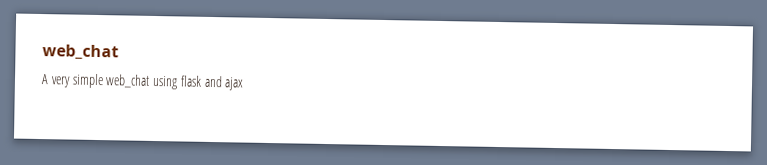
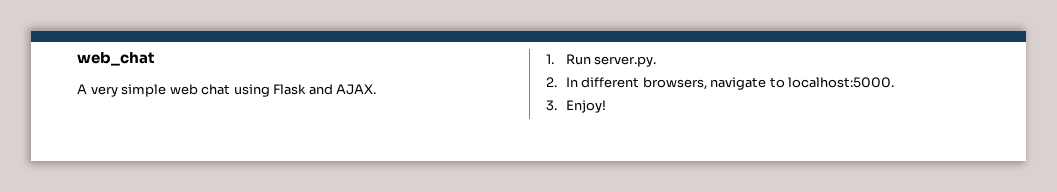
[105,74,245,91] web_chat using flask and ajax -> [169,84,377,97] [546,54,657,67] [546,77,895,90] [546,100,606,113] web chat using Flask and AJAX. // 1. Run server.py. // 2. In different browsers, navigate to localhost:5000. // 3. Enjoy!

